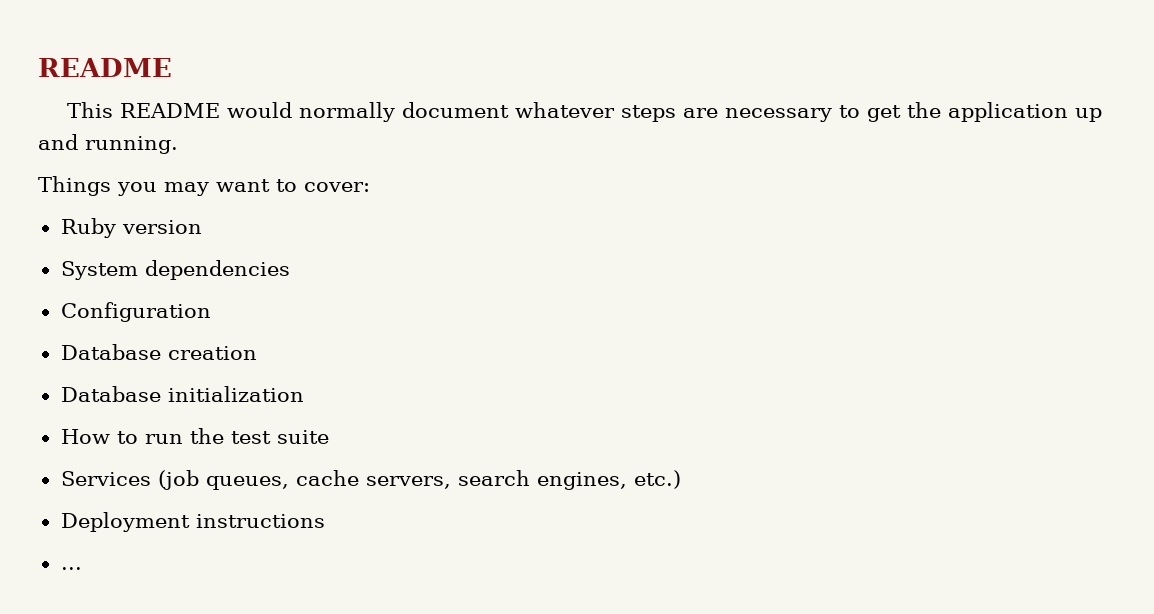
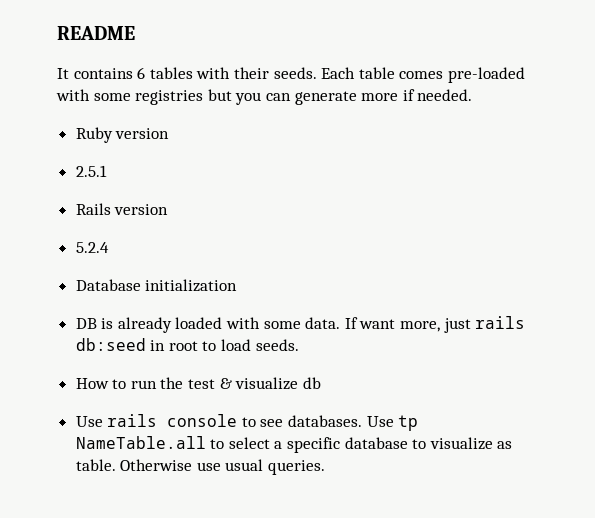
[67,102,1103,122] [38,134,178,154] [38,176,370,196] [60,218,202,238] [60,260,290,280] [60,302,211,322] [60,344,257,360] [60,386,304,402] This README would normally document whatever steps are necessary to get the application up and running. // Things you may want to cover: // Ruby version // System dependencies // Configuration // Database creation // Database initialization -> [57,67,525,83] [56,89,473,105] [75,127,170,143] [75,165,107,177] [75,203,169,215] [75,242,109,253] [75,279,238,292] [75,316,526,333] [75,338,299,351] It contains 6 tables with their seeds. Each table comes pre-loaded with some registries but you can generate more if needed. // Ruby version // 2.5.1 // Rails version // 5.2.4 // Database initialization // DB is already loaded with some data. If want more, just rails db:seed in root to load seeds.
[276,430,329,444] [60,470,681,490] [60,512,325,532] [60,567,82,570] suite // Services (job queues, cache servers, search engines, etc.) // Deployment instructions // ... -> [219,377,321,390] [75,414,419,431] [75,436,513,453] [75,459,326,475] & visualize db // Use rails console to see databases. Use tp NameTable.all to select a specific database to visualize as table. Otherwise use usual queries.

